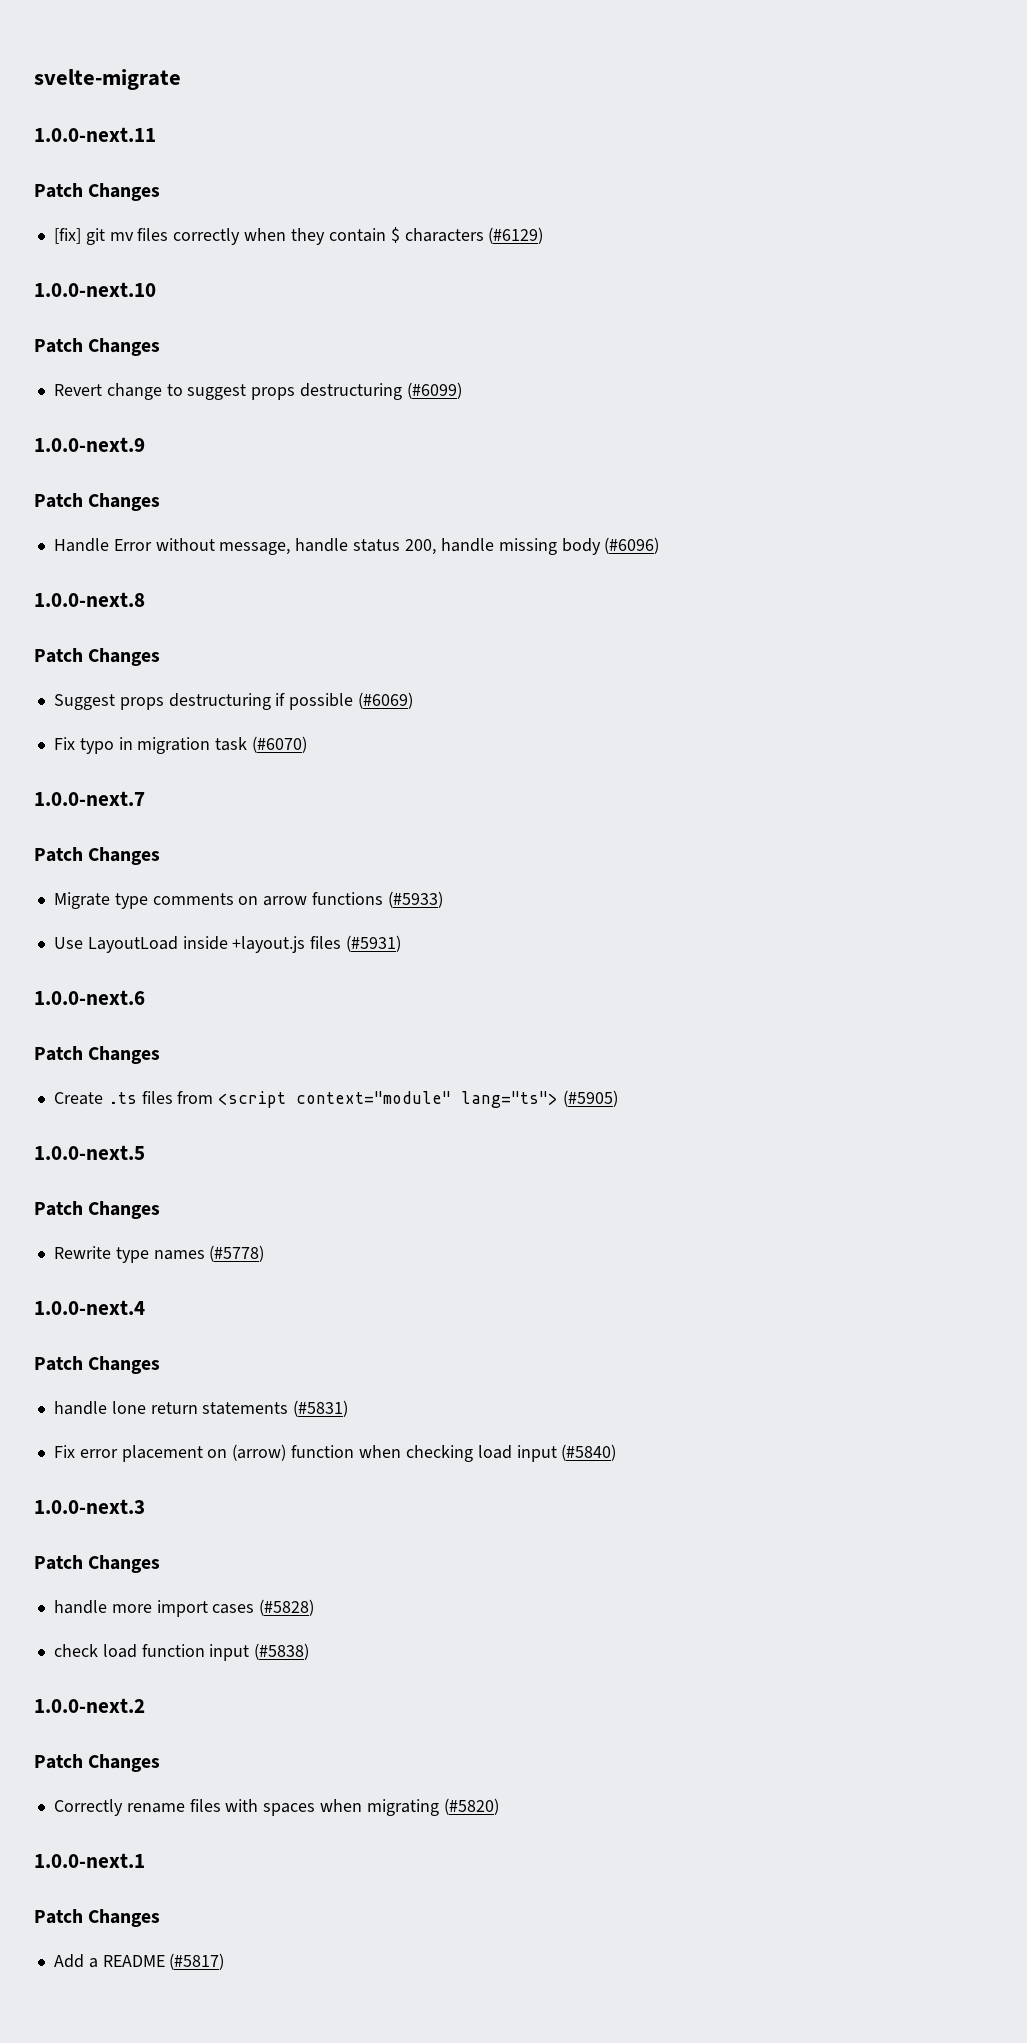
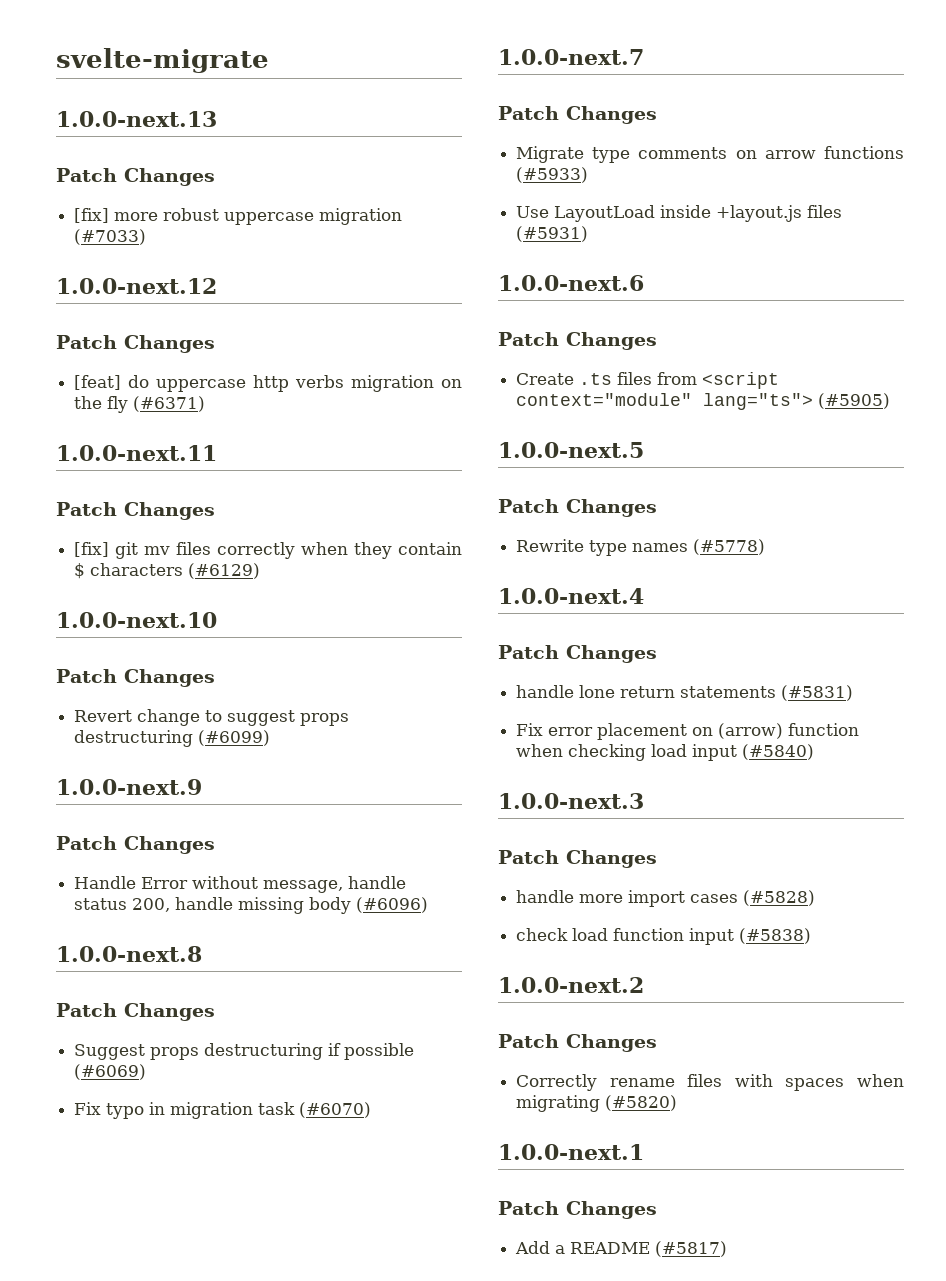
(181, 79) none -> [56,111,217,127] [56,168,215,186] [74,208,403,225] [74,229,147,245] [56,278,217,294] [56,335,215,353] [74,375,463,392] [74,396,206,413] // 1.0.0-next.13 // Patch Changes // [fix] more robust uppercase migration (#7033) // 1.0.0-next.12 // Patch Changes // [feat] do uppercase http verbs migration on the fly (#6371)

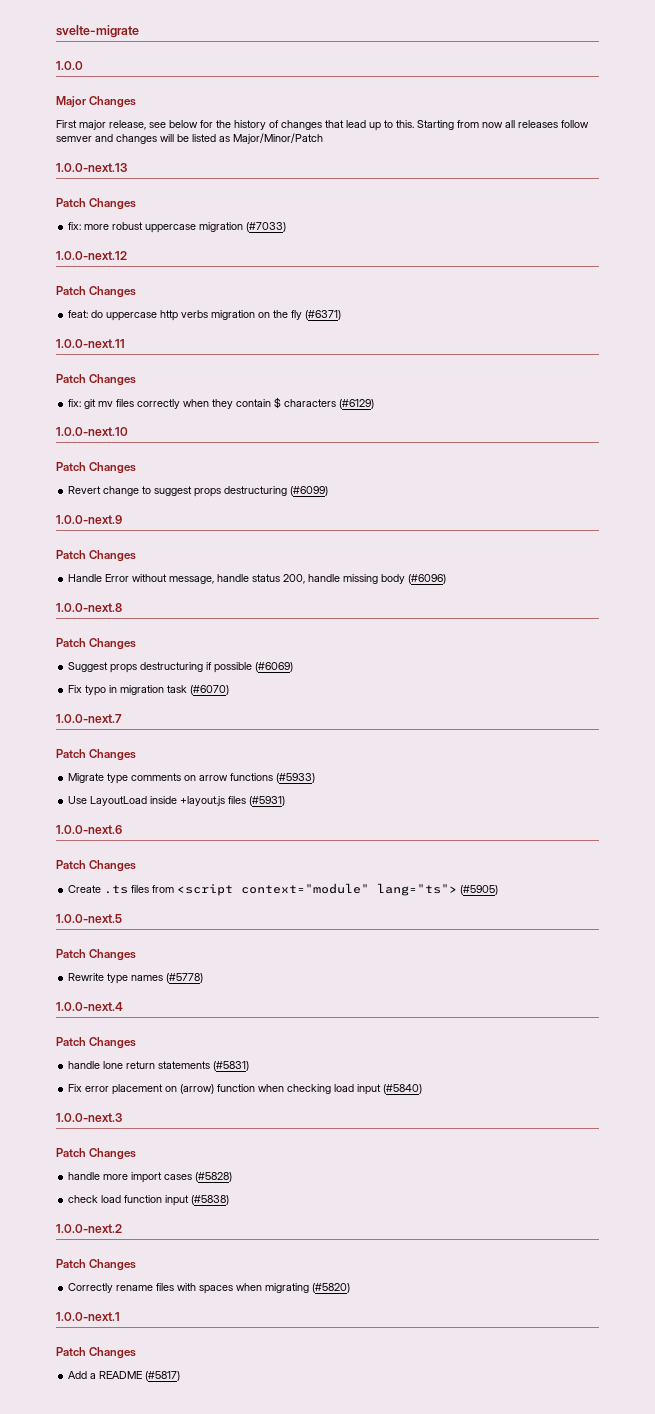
(269, 60) none -> [56,61,83,70] [56,96,137,108] [56,120,589,131] [56,133,323,144] // 1.0.0 // Major Changes // First major release, see below for the history of changes that lead up to this. Starting from now all releases follow semver and changes will be listed as Major/Minor/Patch
[74,208,110,223] [fix] -> [68,222,82,230] fix:
[74,375,122,390] [feat] -> [68,310,89,318] feat:
[74,542,110,557] [fix] -> [68,399,82,407] fix:

